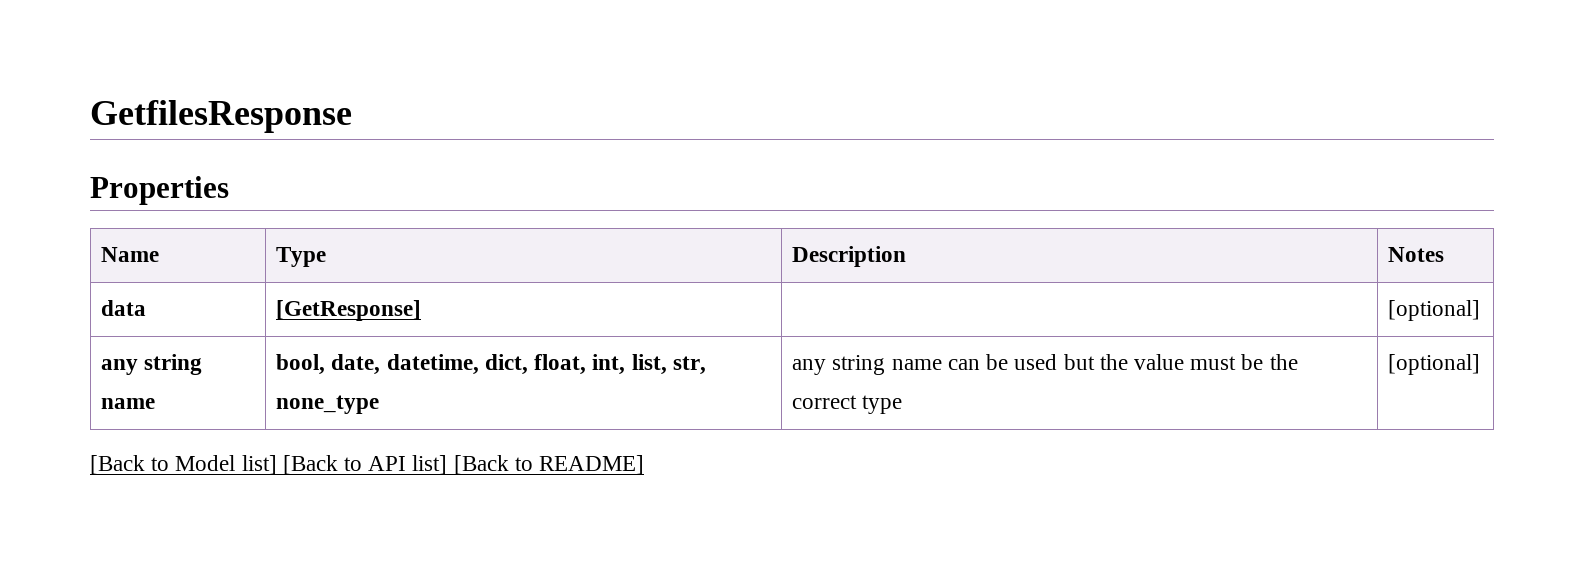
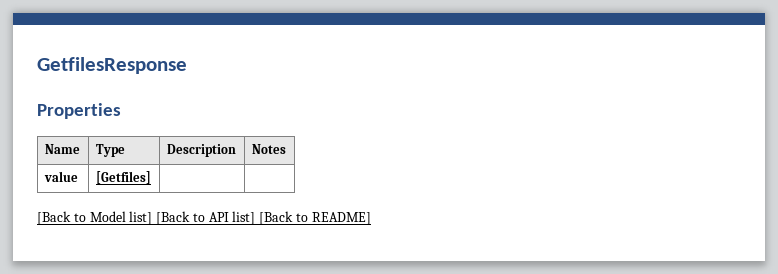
[101,300,147,316] [276,300,422,321] [1388,300,1481,321] [101,354,203,375] [101,398,156,409] [276,354,706,375] [276,395,380,414] [792,354,1298,375] [792,395,903,414] [1388,354,1481,375] data | [GetResponse] | | [optional] // any string name | bool, date, datetime, dict, float, int, list, str, none_type | any string name can be used but the value must be the correct type | [optional] -> [43,171,78,182] [95,171,151,184] value | [Getfiles] | |

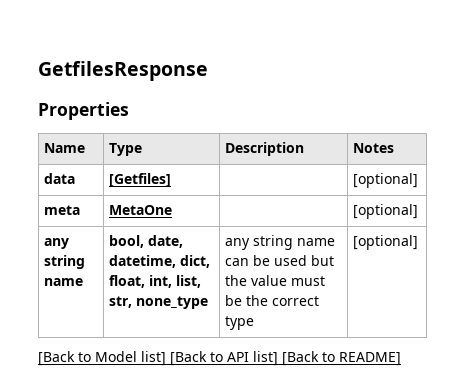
[43,171,78,182] value -> [44,173,76,184] data
(151, 177) none -> [353,173,419,188] [44,205,81,215] [109,205,173,215] [353,204,419,219] [44,238,70,249] [44,255,86,269] [44,278,84,286] [109,235,184,248] [109,255,211,268] [109,275,202,288] [109,296,209,309] [225,235,336,250] [225,255,335,266] [225,275,326,286] [225,295,320,306] [225,316,255,330] [353,235,419,250] [optional] // meta | MetaOne | | [optional] // any string name | bool, date, datetime, dict, float, int, list, str, none_type | any string name can be used but the value must be the correct type | [optional]

